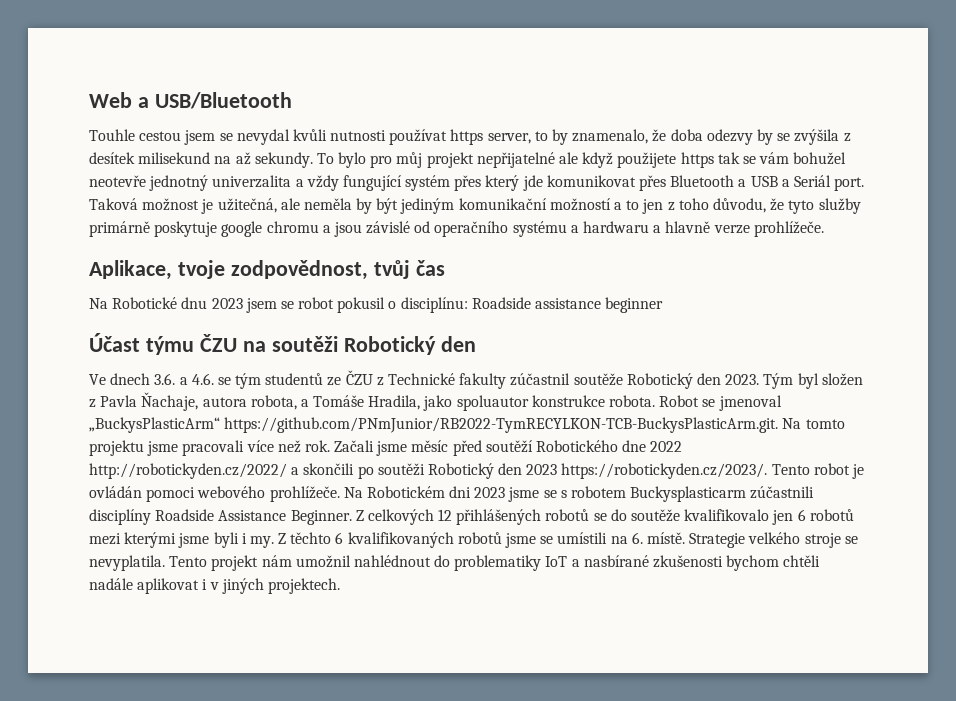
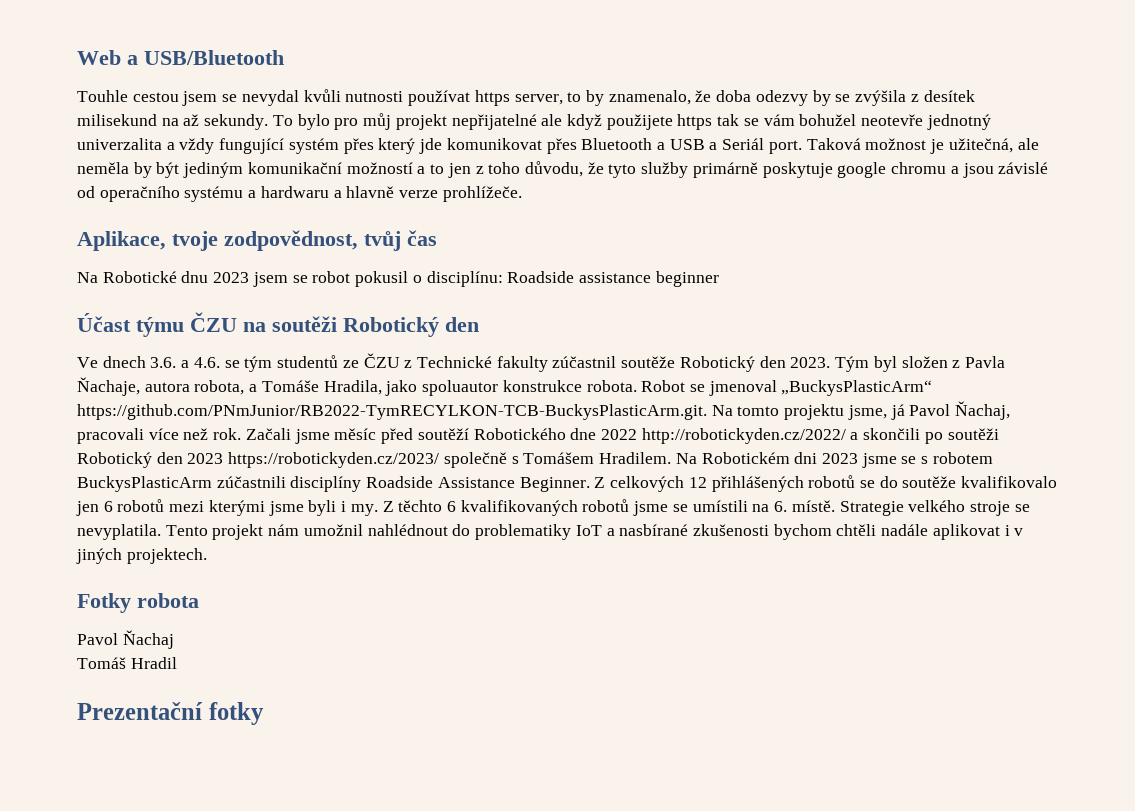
[147,441,179,456] jsme -> [847,401,1011,420] jsme, já Pavol Ňachaj,
[561,463,865,479] [89,486,340,502] https://robotickyden.cz/2023/. Tento robot je ovládán pomoci webového prohlížeče. -> [228,452,672,468] https://robotickyden.cz/2023/ společně s Tomášem Hradilem.
[630,486,747,502] Buckysplasticarm -> [77,476,212,492] BuckysPlasticArm
(340, 586) none -> [77,593,199,613] [77,630,174,649] [77,657,177,669] [77,702,264,725] // Fotky robota // Pavol Ňachaj // Tomáš Hradil // Prezentační fotky

